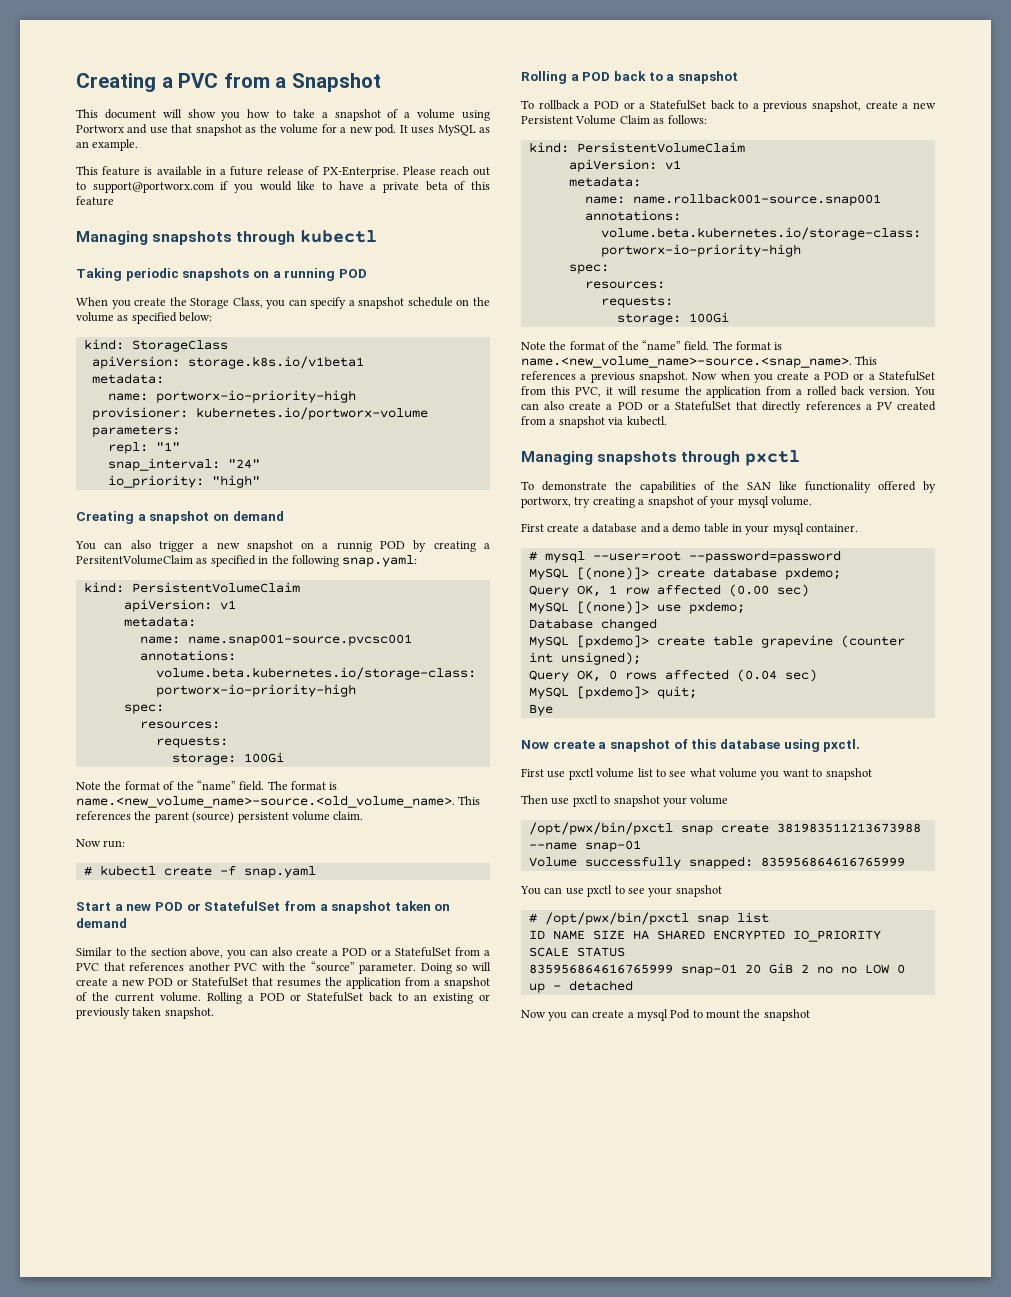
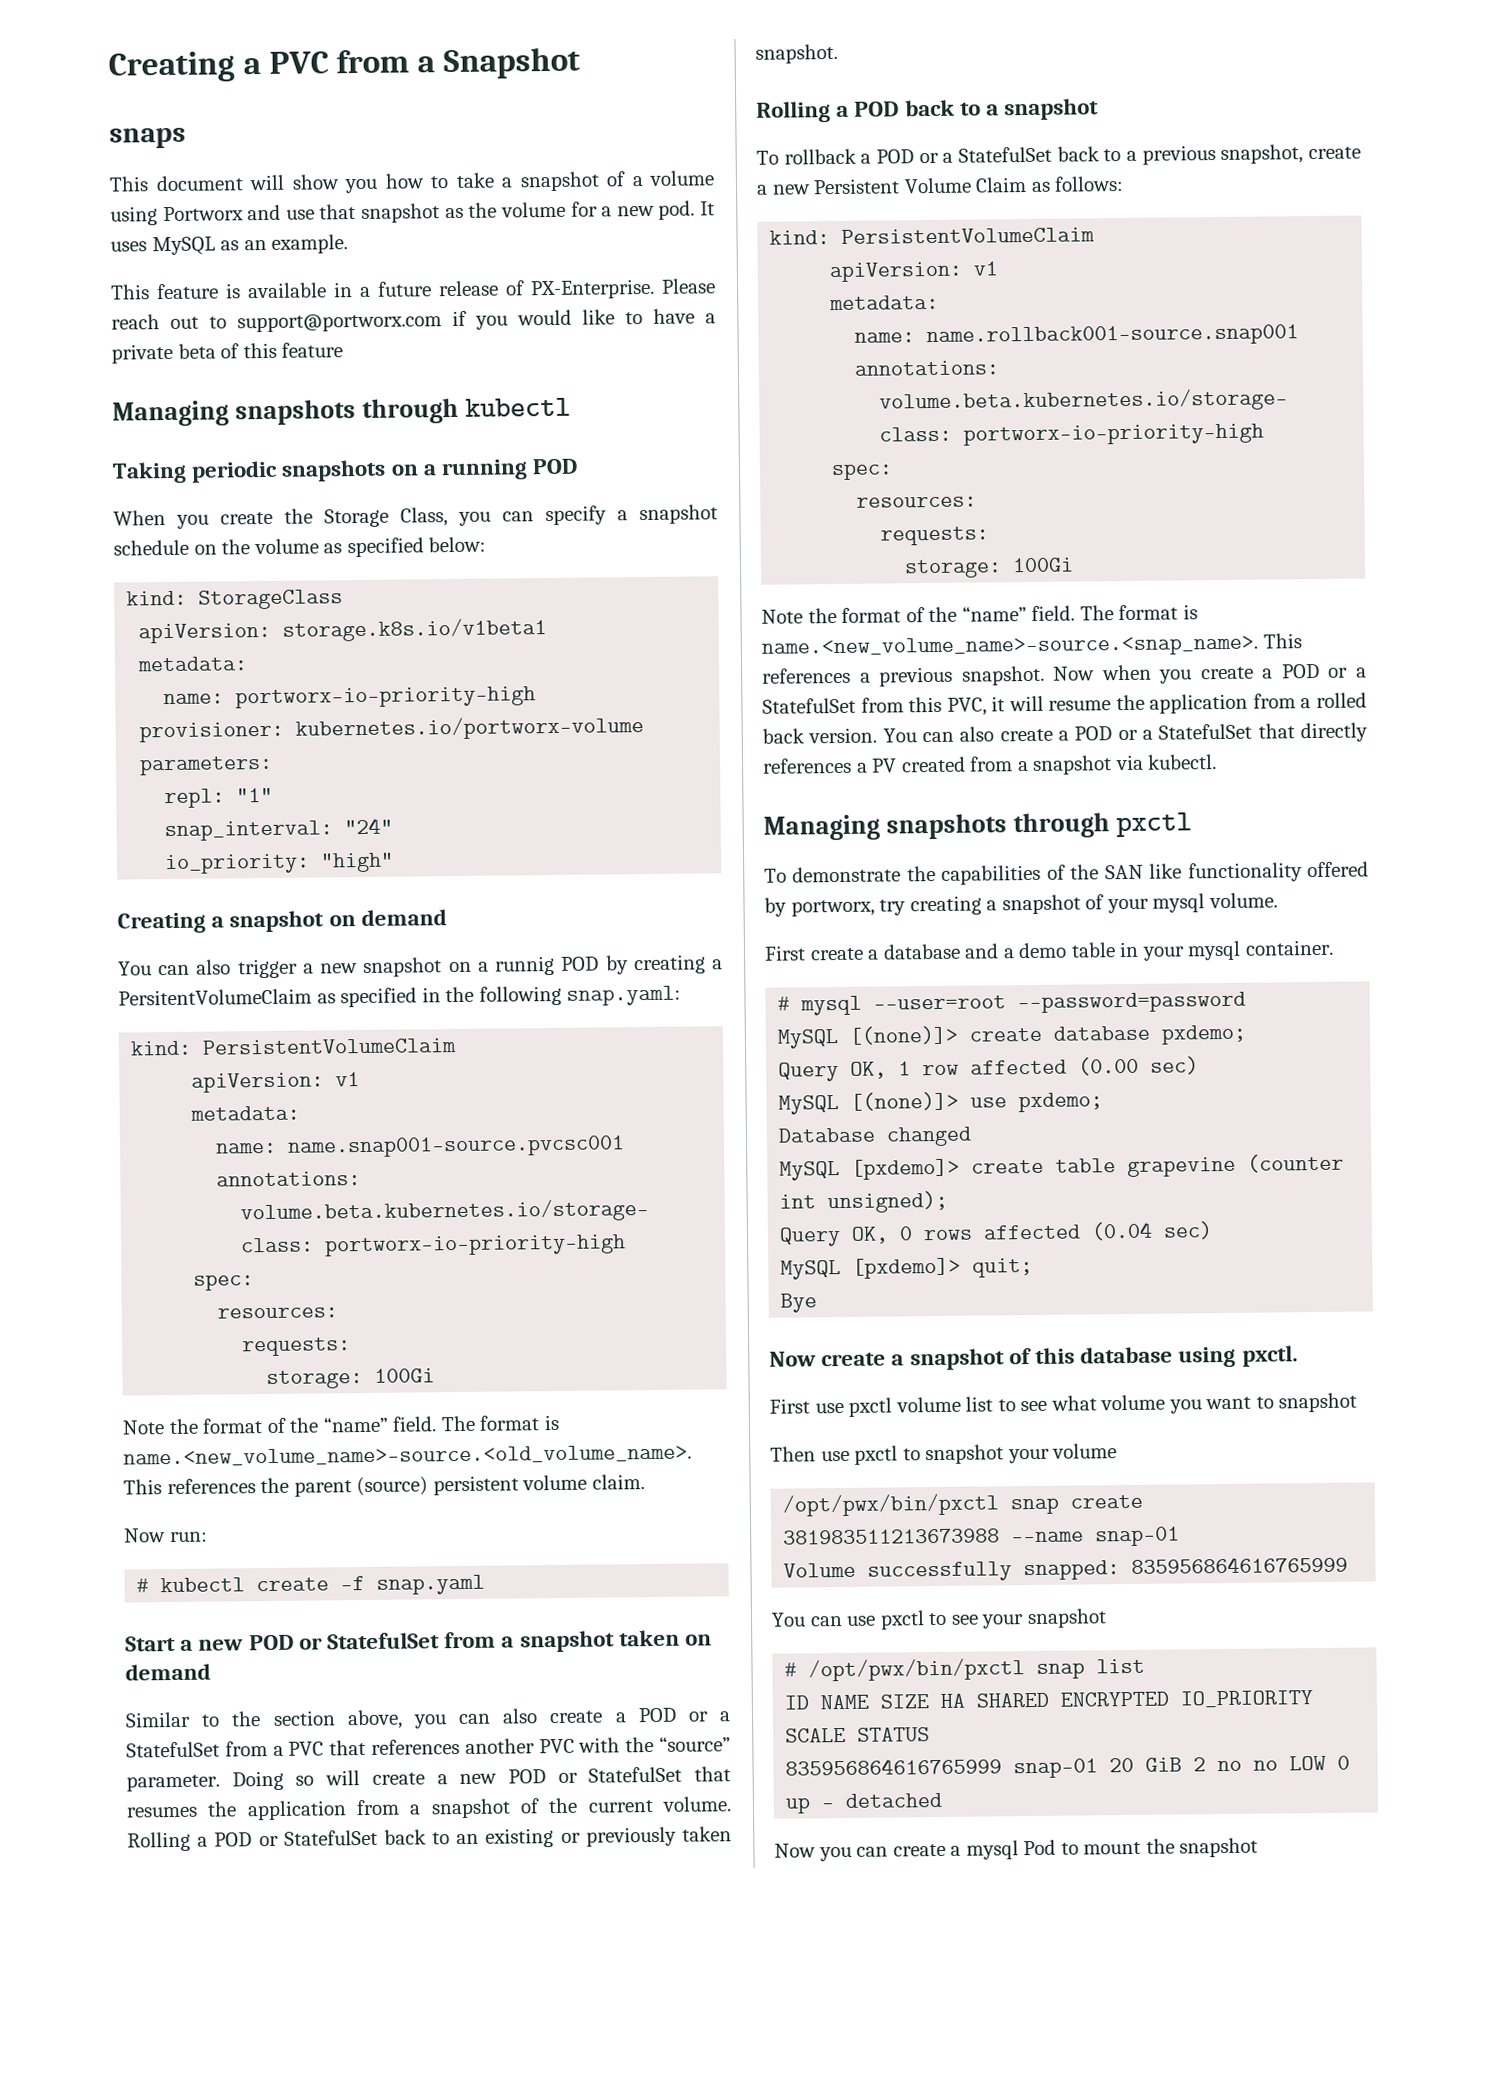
(381, 82) none -> [109,127,186,149] // snaps

